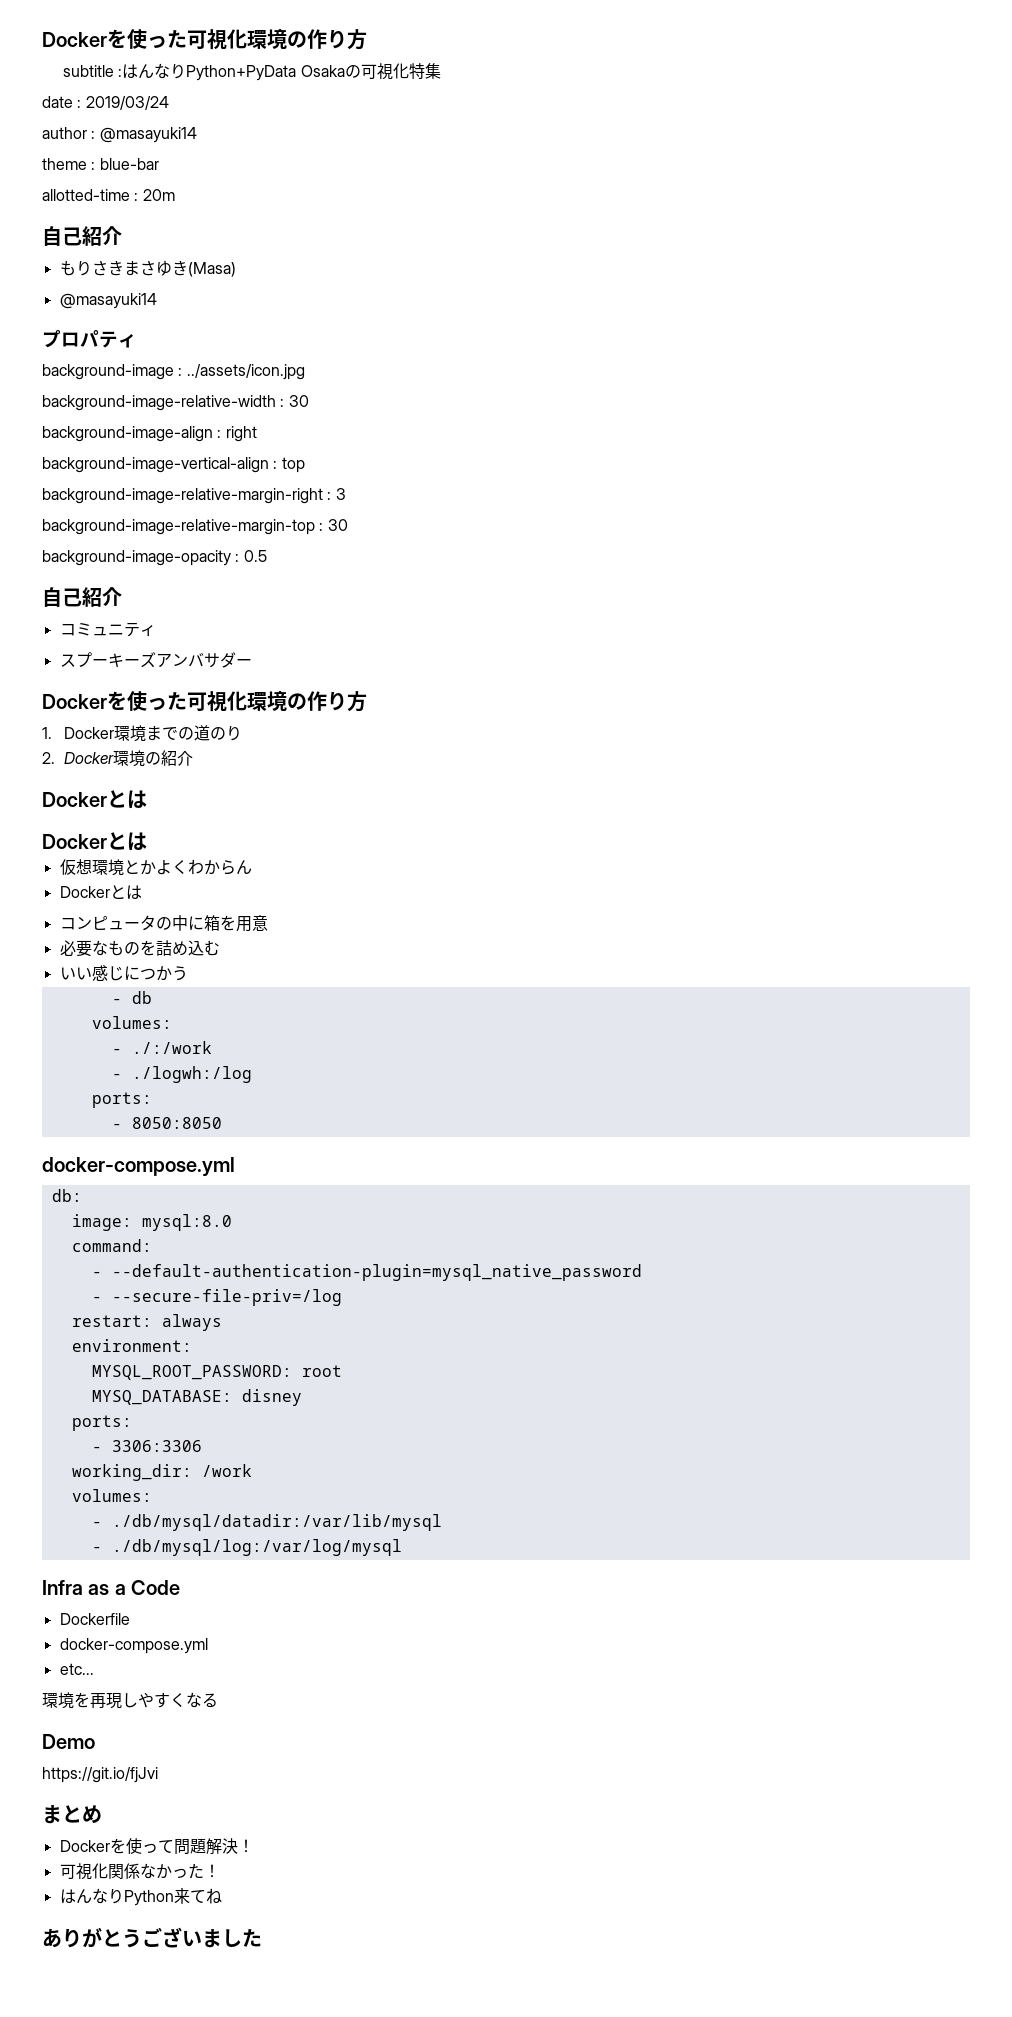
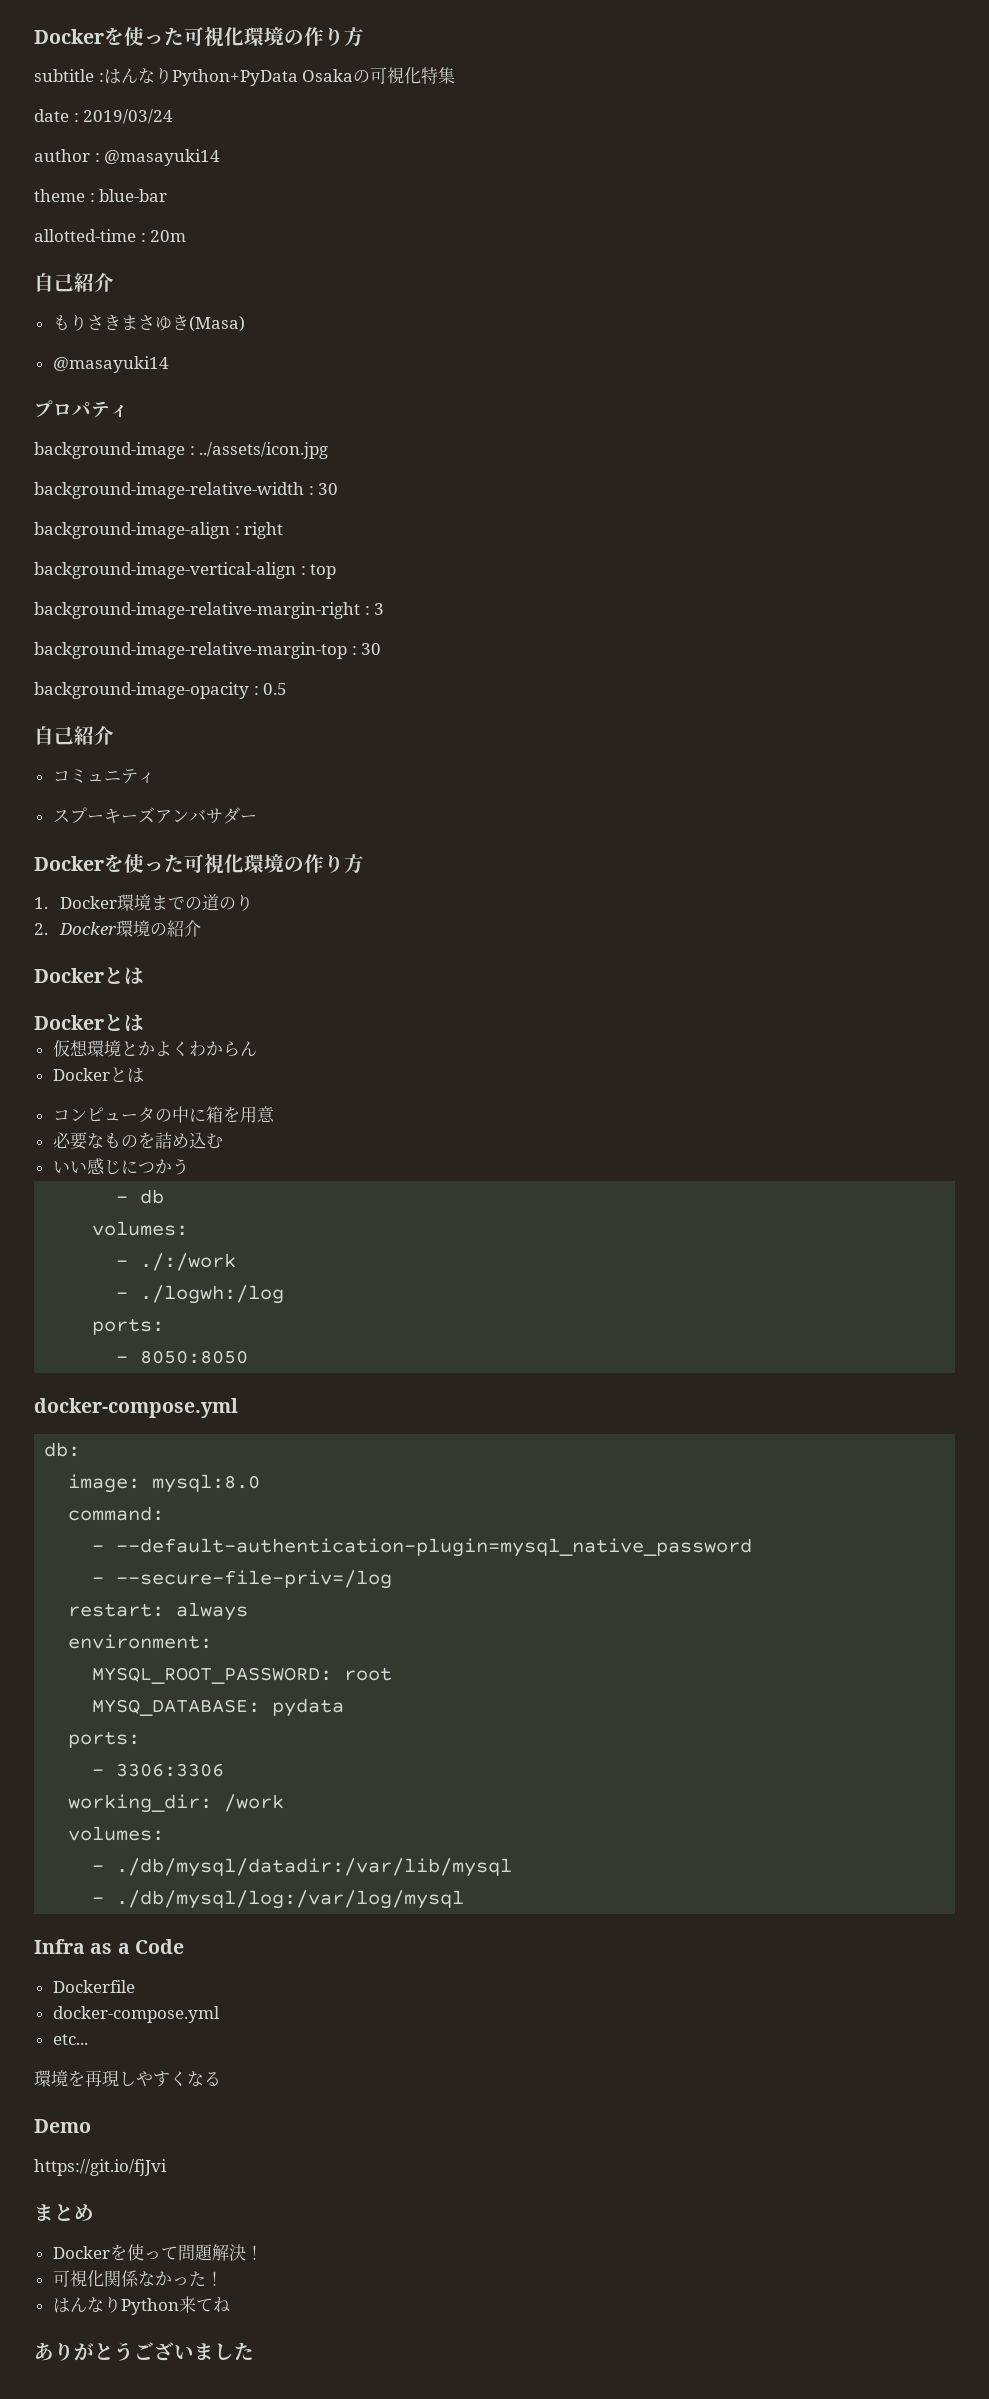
[241,1389,302,1406] disney -> [272,1698,345,1717] pydata

